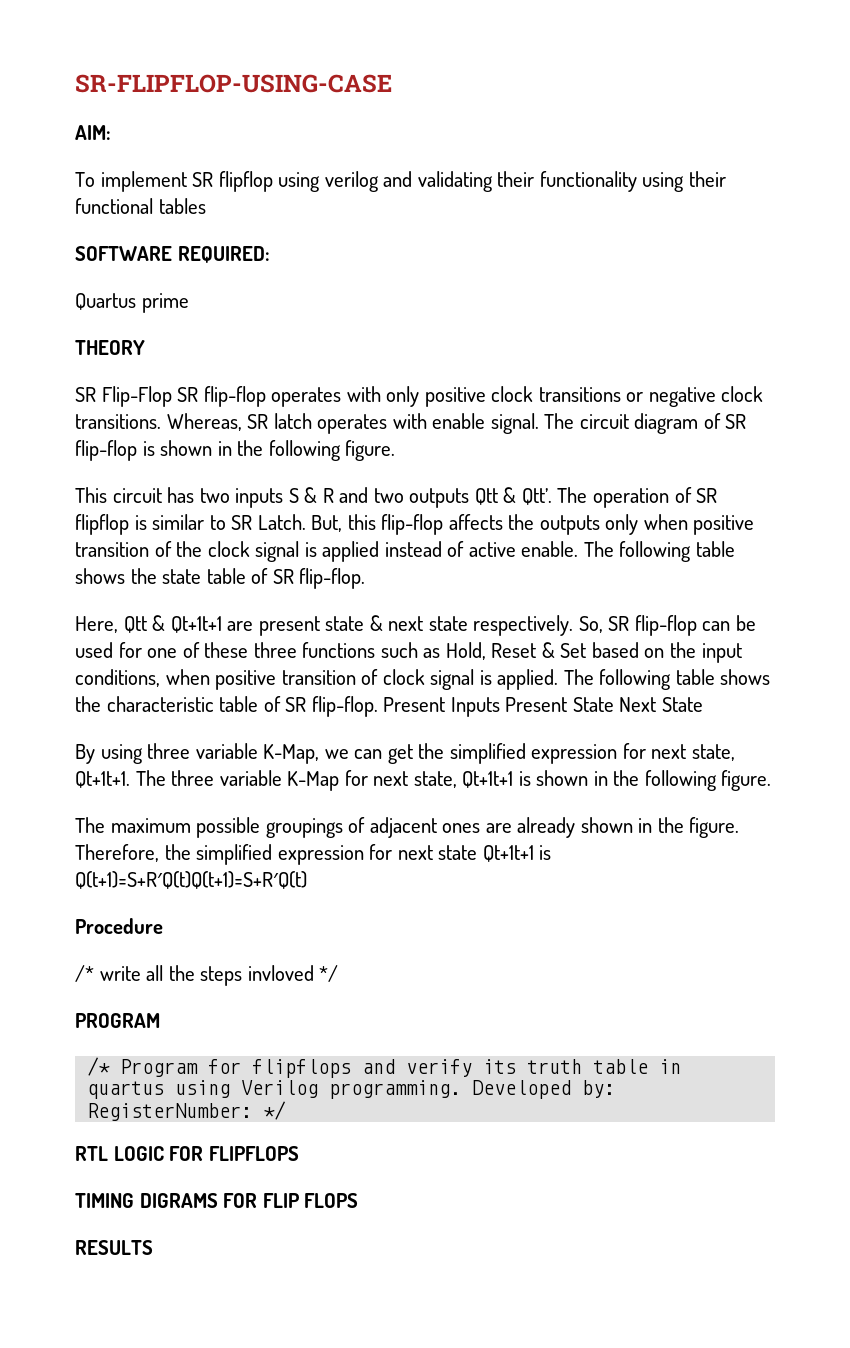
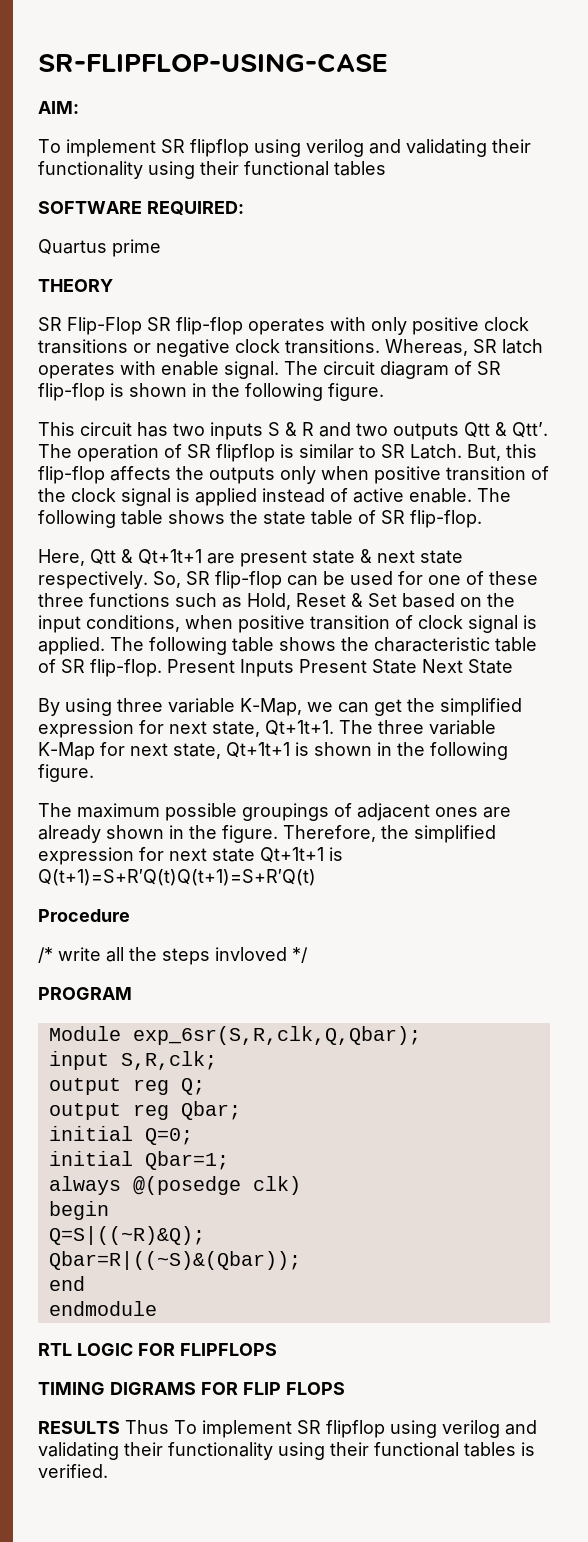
[87,1057,682,1078] [87,1080,616,1099] [87,1101,287,1121] /* Program for flipflops and verify its truth table in quartus using Verilog programming. Developed by: RegisterNumber: */ -> [48,1026,421,1045] [48,1051,217,1070] [48,1078,205,1095] [48,1101,241,1120] [48,1126,193,1145] [48,1151,229,1170] [48,1176,301,1195] [48,1201,109,1220] [48,1226,205,1245] [48,1251,301,1270] [48,1276,85,1291] [48,1301,157,1316] Module exp_6sr(S,R,clk,Q,Qbar); // input S,R,clk; // output reg Q; // output reg Qbar; // initial Q=0; // initial Qbar=1; // always @(posedge clk) // begin // Q=S|((~R)&Q); // Qbar=R|((~S)&(Qbar)); // end // endmodule
(153, 1247) none -> [125,1420,537,1438] [38,1442,535,1460] [38,1464,108,1478] Thus To implement SR flipflop using verilog and validating their functionality using their functional tables is verified.

